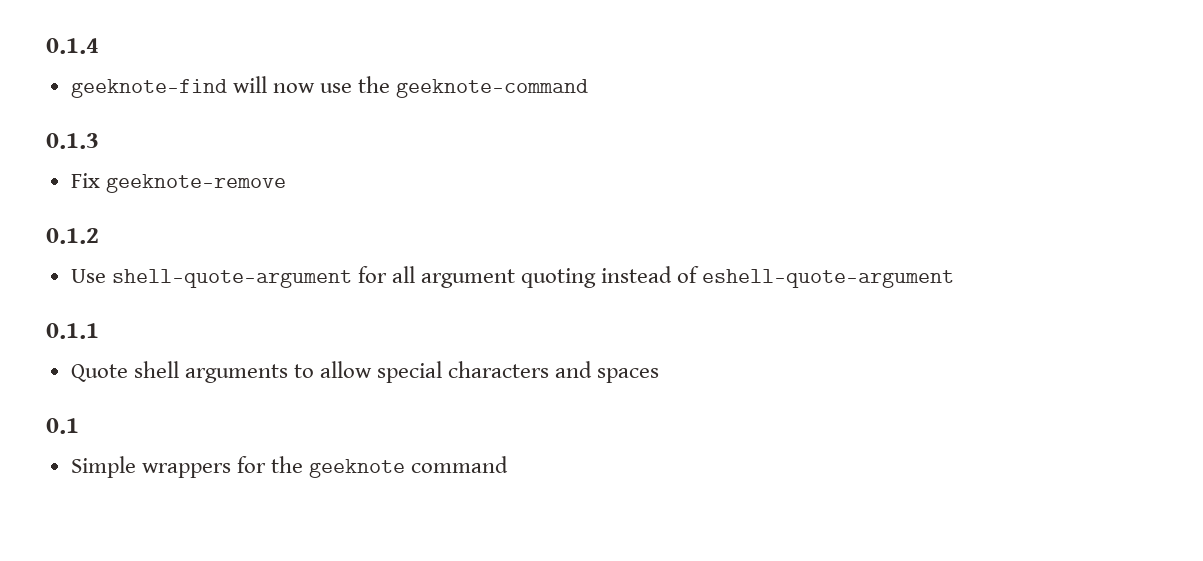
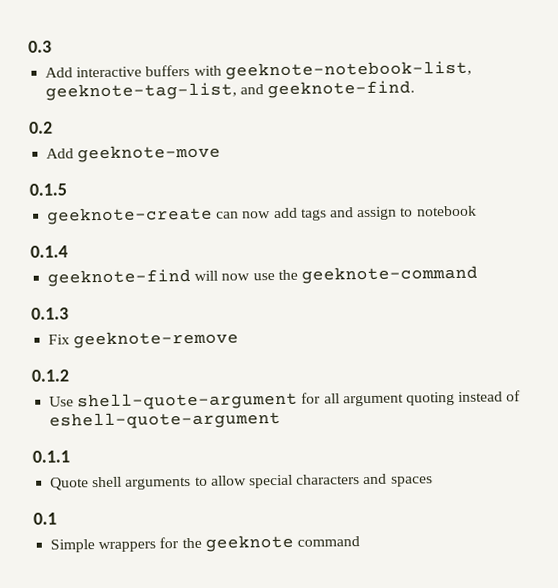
(46, 46) none -> [28,40,52,53] [45,60,472,80] [45,80,416,101] [29,121,53,134] [46,144,222,163] [29,183,67,196] [47,205,477,225] 0.3 // Add interactive buffers with geeknote-notebook-list, geeknote-tag-list, and geeknote-find. // 0.2 // Add geeknote-move // 0.1.5 // geeknote-create can now add tags and assign to notebook //

